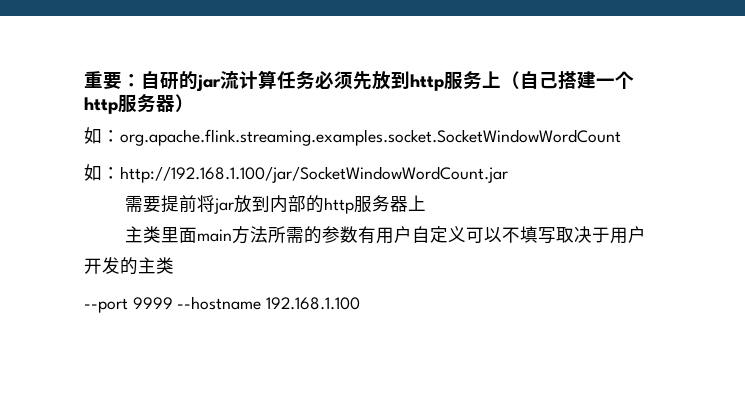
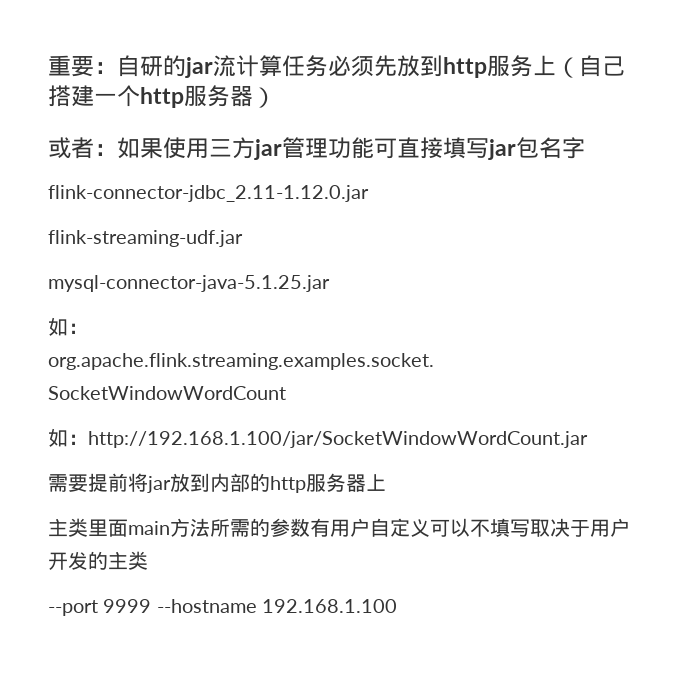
(194, 103) none -> [48,137,585,160] [48,185,369,202] [48,230,243,247] [48,275,330,292] // 或者：如果使用三方jar管理功能可直接填写jar包名字 // flink-connector-jdbc_2.11-1.12.0.jar // flink-streaming-udf.jar // mysql-connector-java-5.1.25.jar

